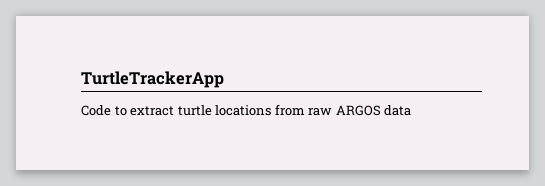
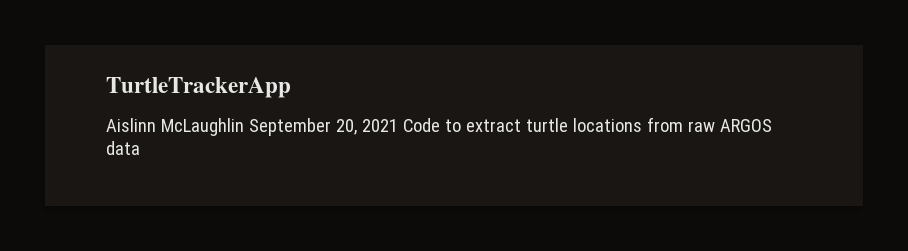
(224, 79) none -> [106,118,398,136] Aislinn McLaughlin September 20, 2021

